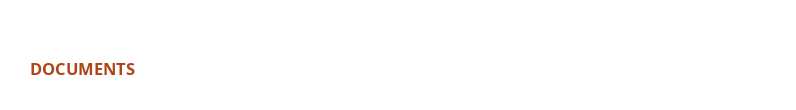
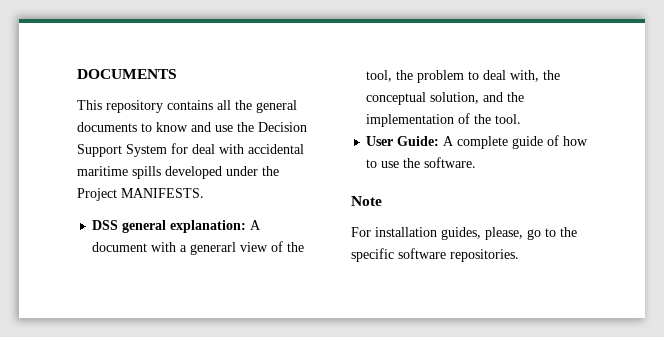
(135, 69) none -> [77,100,297,113] [77,122,307,132] [77,143,304,157] [77,166,279,179] [77,188,204,201] [92,220,262,233] [92,241,305,255] [366,70,561,83] [366,92,525,105] [366,113,522,127] [366,135,589,149] [366,157,477,168] [351,196,382,206] [351,227,577,240] [351,248,519,262] // This repository contains all the general documents to know and use the Decision Support System for deal with accidental maritime spills developed under the Project MANIFESTS. // DSS general explanation: A document with a generarl view of the tool, the problem to deal with, the conceptual solution, and the implementation of the tool. // User Guide: A complete guide of how to use the software. // Note // For installation guides, please, go to the specific software repositories.

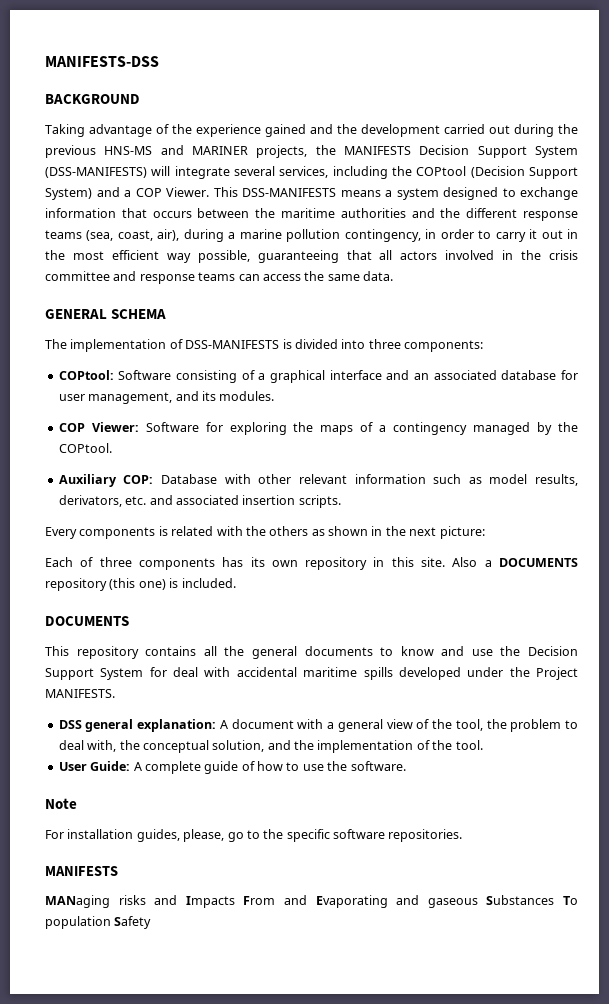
(77, 74) none -> [45,56,159,67] [45,94,140,104] [45,124,578,137] [45,145,578,158] [45,166,578,179] [45,187,578,200] [45,208,578,221] [45,229,578,242] [45,250,579,263] [45,271,393,284] [45,309,167,319] [45,339,483,352] [58,370,579,383] [58,391,275,404] [58,422,578,435] [58,443,112,453] [58,474,578,487] [58,495,341,508] [45,526,485,539] [45,557,579,570] [45,578,236,591] MANIFESTS-DSS // BACKGROUND // Taking advantage of the experience gained and the development carried out during the previous HNS-MS and MARINER projects, the MANIFESTS Decision Support System (DSS-MANIFESTS) will integrate several services, including the COPtool (Decision Support System) and a COP Viewer. This DSS-MANIFESTS means a system designed to exchange information that occurs between the maritime authorities and the different response teams (sea, coast, air), during a marine pollution contingency, in order to carry it out in the most efficient way possible, guaranteeing that all actors involved in the crisis committee and response teams can access the same data. // GENERAL SCHEMA // The implementation of DSS-MANIFESTS is divided into three components: // COPtool: Software consisting of a graphical interface and an associated database for user management, and its modules. // COP Viewer: Software for exploring the maps of a contingency managed by the COPtool. // Auxiliary COP: Database with other relevant information such as model results, derivators, etc. and associated insertion scripts. // Every components is related with the others as shown in the next picture: // Each of three components has its own repository in this site. Also a DOCUMENTS repository (this one) is included. //
[190,242,237,255] generarl -> [337,719,383,732] general
(519, 255) none -> [45,866,118,876] [45,895,579,908] [45,916,152,929] // MANIFESTS // MANaging risks and Impacts From and Evaporating and gaseous Substances To population Safety

